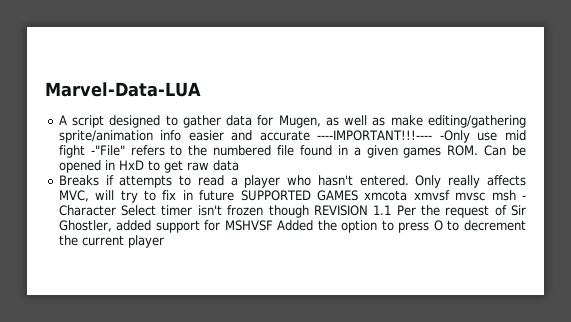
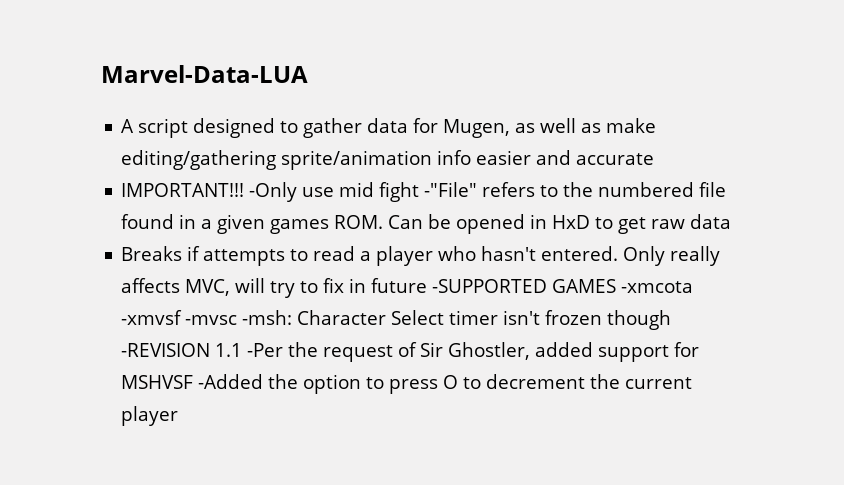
[317,130,433,141] ----IMPORTANT!!!---- -> [121,183,245,197] // IMPORTANT!!!
[240,190,526,201] SUPPORTED GAMES xmcota xmvsf mvsc msh - -> [432,279,694,293] [121,310,293,325] -SUPPORTED GAMES -xmcota -xmvsf -mvsc -msh:
[313,205,416,216] REVISION 1.1 Per -> [121,343,284,357] -REVISION 1.1 -Per
[277,220,314,231] Added -> [198,374,264,389] -Added

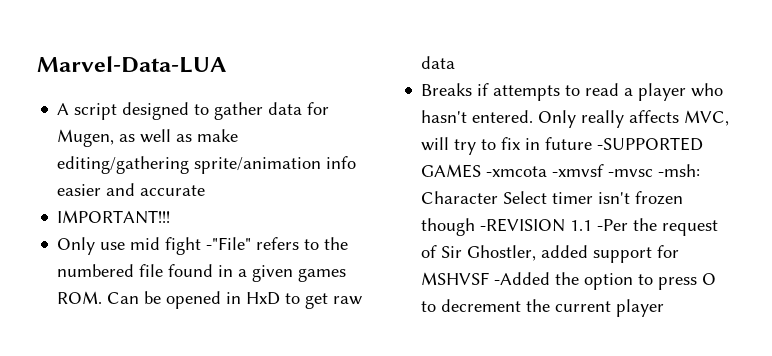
[249,182,298,202] -Only -> [57,237,96,255] // Only

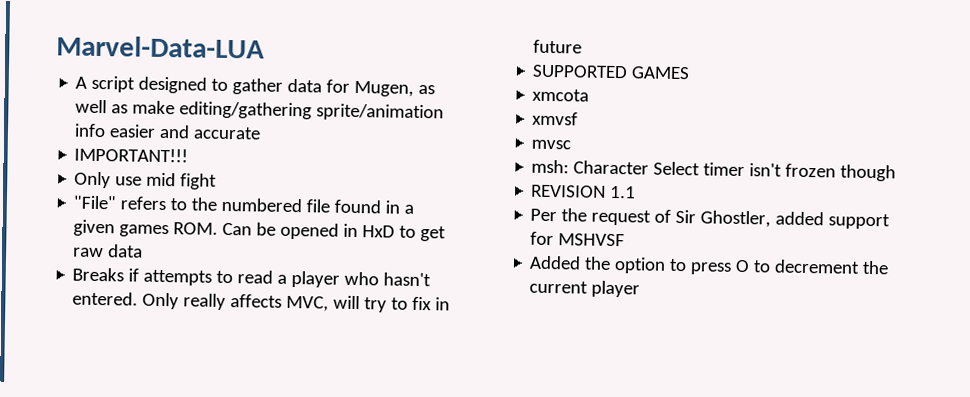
[206,237,252,250] -"File" -> [73,195,117,210] // "File"
[597,137,704,151] -SUPPORTED -> [532,64,629,79] // SUPPORTED
[486,164,701,177] -xmcota -xmvsf -mvsc -msh: -> [532,88,590,102] [532,111,579,126] [531,139,572,150] [531,159,570,174] // xmcota // xmvsf // mvsc // msh:
[480,218,566,232] -REVISION -> [531,184,607,198] // REVISION
[597,219,629,231] -Per -> [530,208,558,222] // Per
[494,272,551,285] -Added -> [529,255,582,270] // Added

